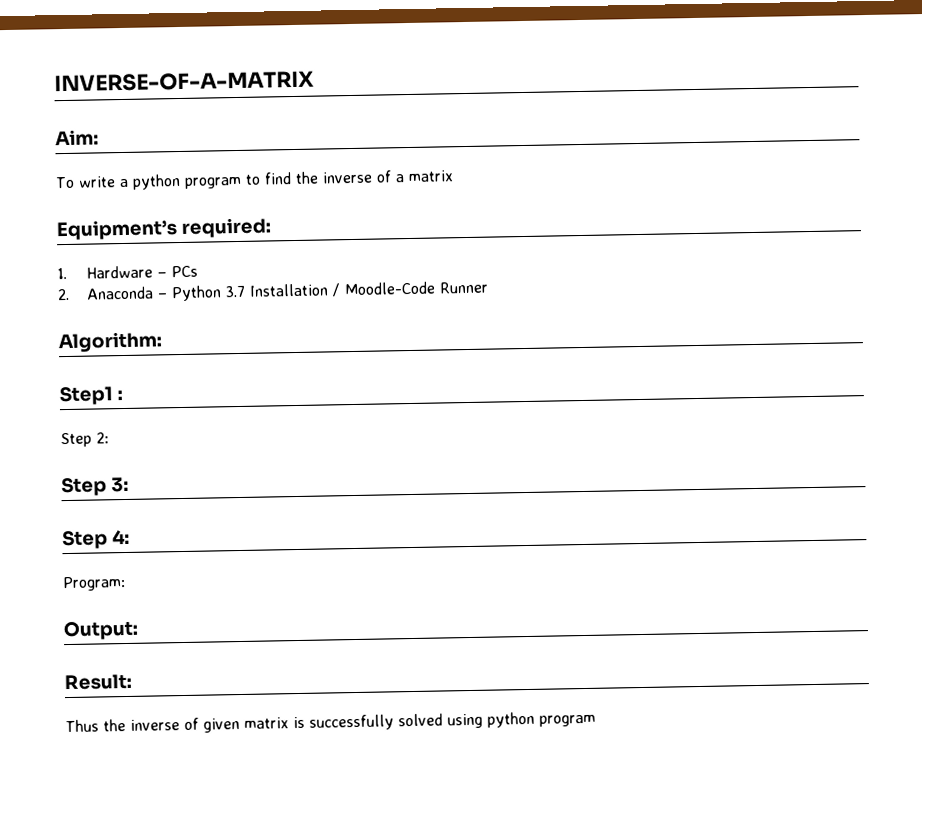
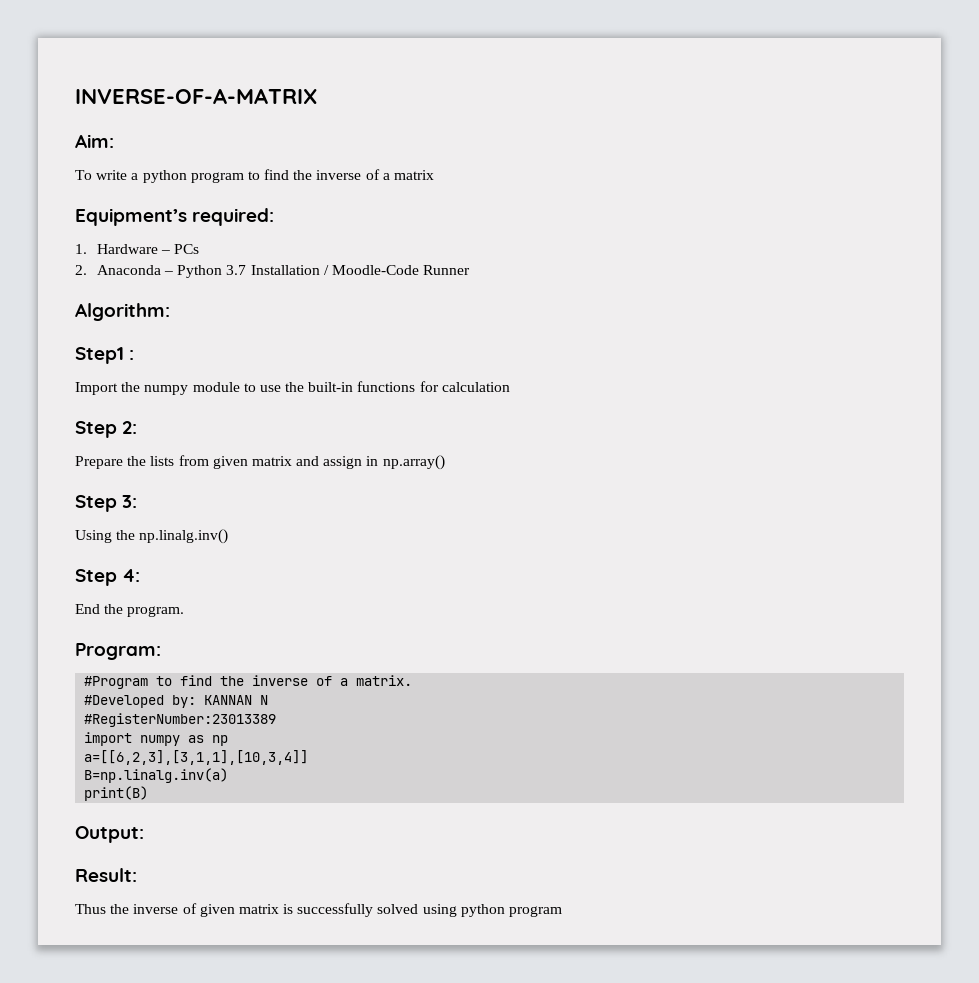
[60,432,109,448] Step 2: -> [75,381,510,395] [75,421,138,438] [75,455,445,470] Import the numpy module to use the built-in functions for calculation // Step 2: // Prepare the lists from given matrix and assign in np.array()
(129, 484) none -> [75,529,229,544] // Using the np.linalg.inv()
[62,576,126,592] Program: -> [75,604,185,617] [75,643,161,660] [84,675,413,689] [84,695,269,708] [84,713,277,727] [84,732,229,746] [84,750,309,765] [84,768,229,783] [84,786,149,801] End the program. // Program: // #Program to find the inverse of a matrix. // #Developed by: KANNAN N // #RegisterNumber:23013389 // import numpy as np // a=[[6,2,3],[3,1,1],[10,3,4]] // B=np.linalg.inv(a) // print(B)

